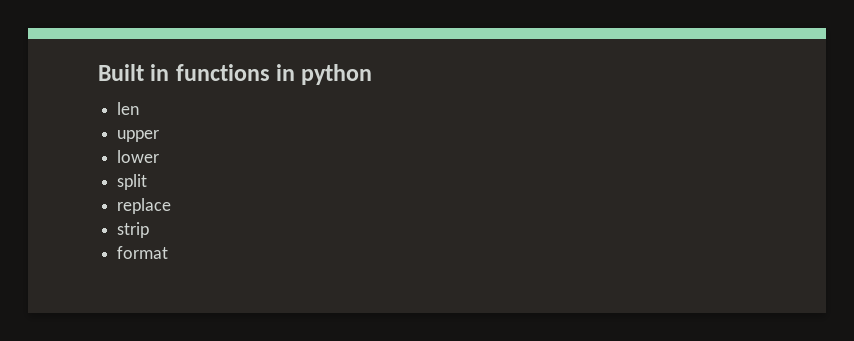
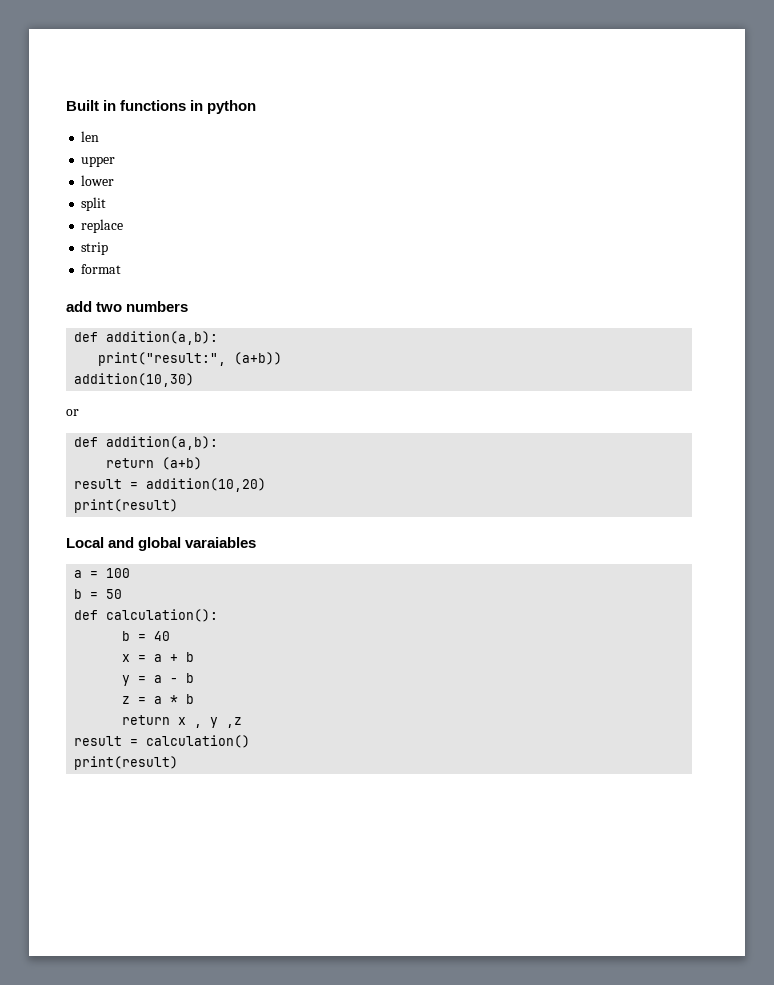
(169, 252) none -> [66,301,189,312] [74,331,219,345] [98,352,283,366] [74,373,195,387] [66,409,79,416] [74,436,219,450] [106,457,203,470] [74,478,267,492] [74,499,179,513] [66,537,257,551] [74,568,131,578] [74,589,123,599] [74,609,219,622] [122,631,171,641] [122,652,195,662] [122,673,195,686] [122,694,195,704] [122,715,243,728] [74,735,251,748] [74,756,179,770] // add two numbers // def addition(a,b): // print("result:", (a+b)) // addition(10,30) // or // def addition(a,b): // return (a+b) // result = addition(10,20) // print(result) // Local and global varaiables // a = 100 // b = 50 // def calculation(): // b = 40 // x = a + b // y = a - b // z = a * b // return x , y ,z // result = calculation() // print(result)

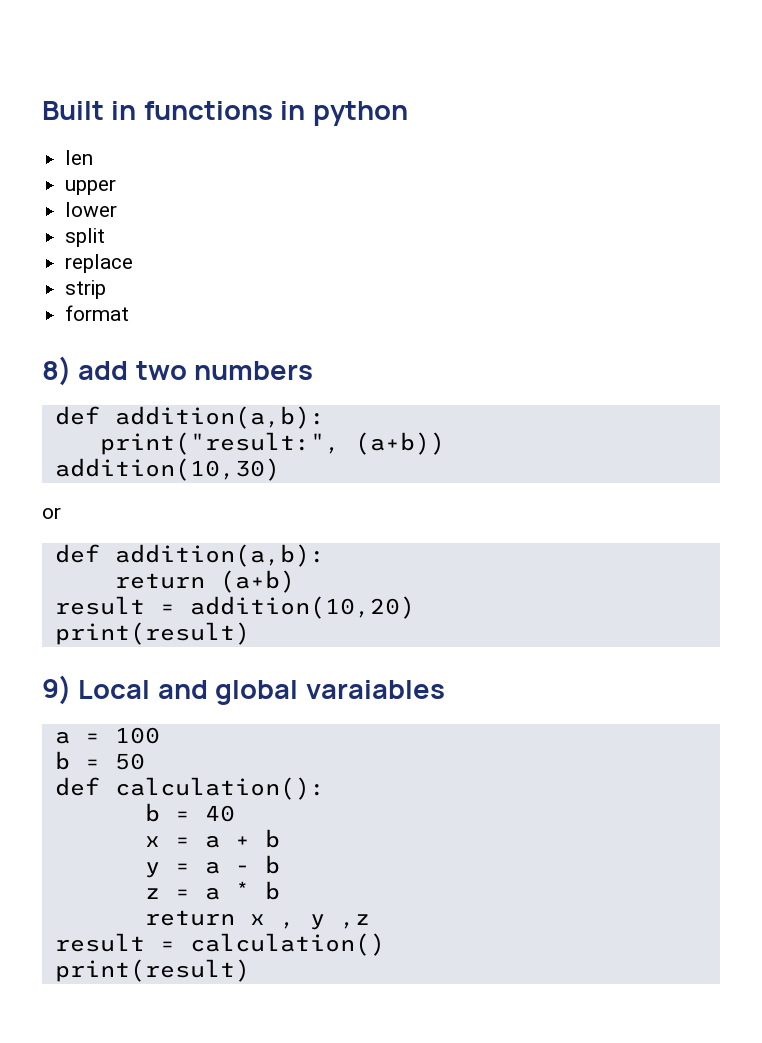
(122, 269) none -> [42,356,71,386] 8)
(179, 506) none -> [42,675,71,705] 9)

